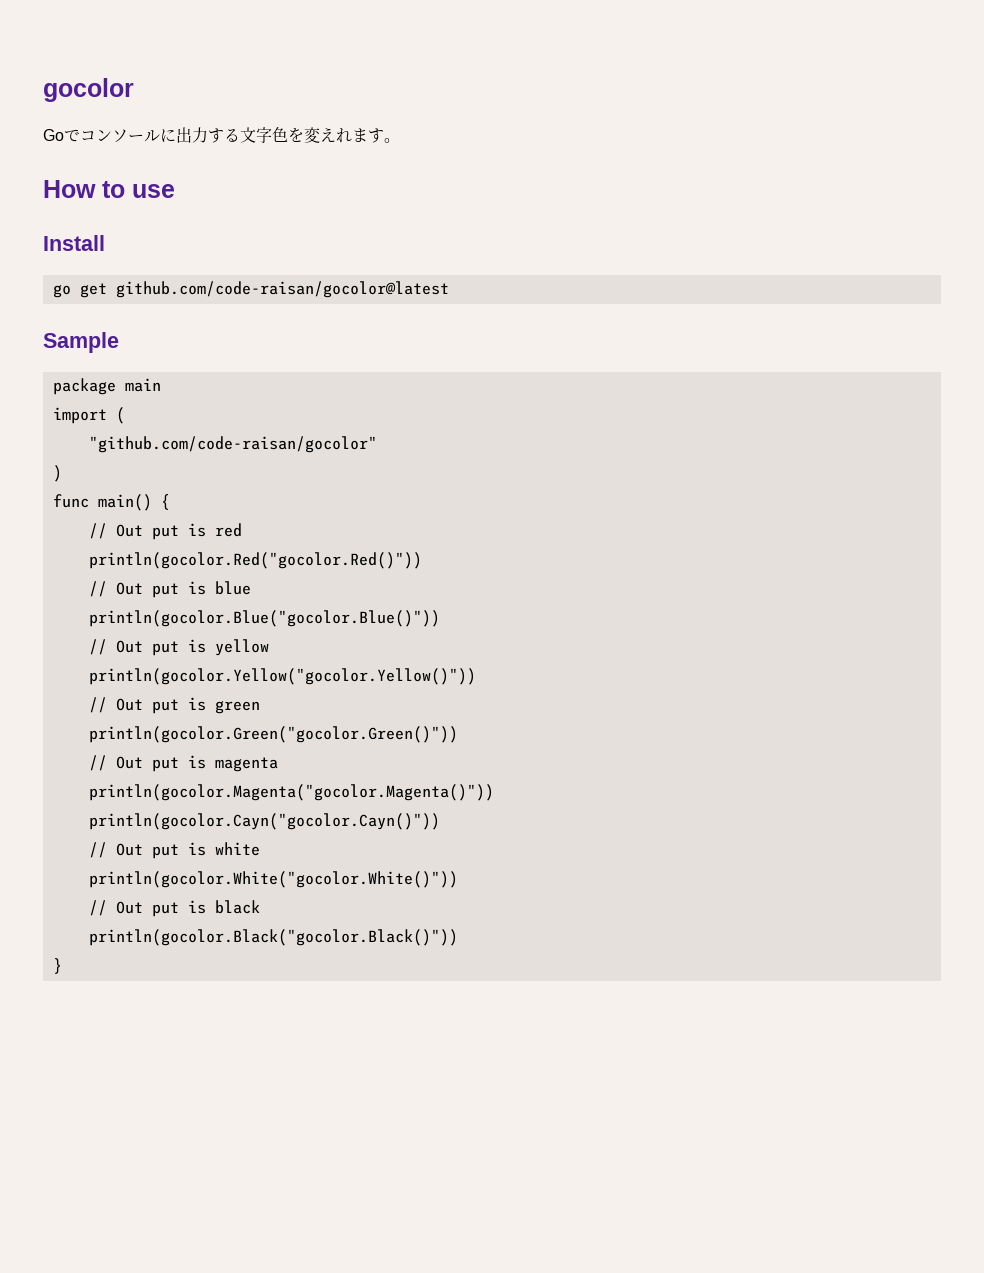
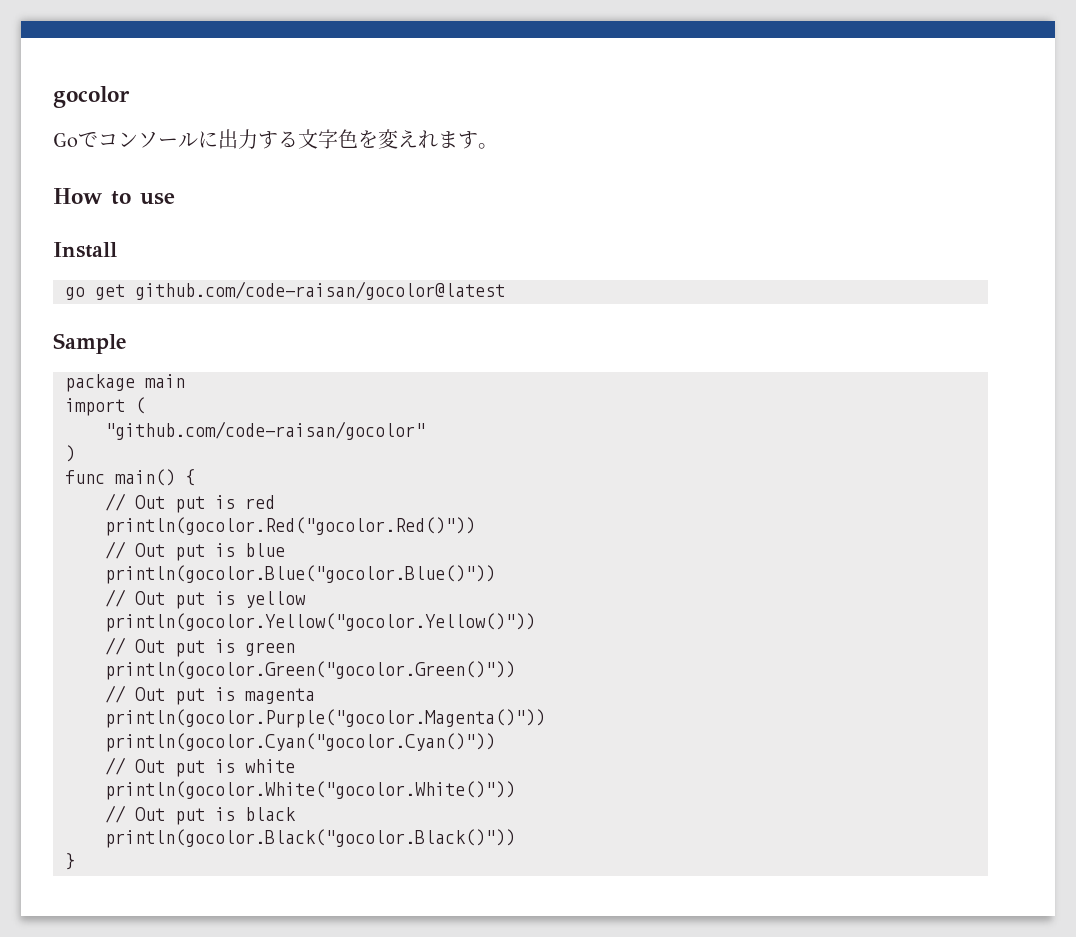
[88,784,494,801] [88,813,440,830] println(gocolor.Magenta("gocolor.Magenta()")) // println(gocolor.Cayn("gocolor.Cayn()")) -> [105,709,545,728] [105,733,495,752] println(gocolor.Purple("gocolor.Magenta()")) // println(gocolor.Cyan("gocolor.Cyan()"))

